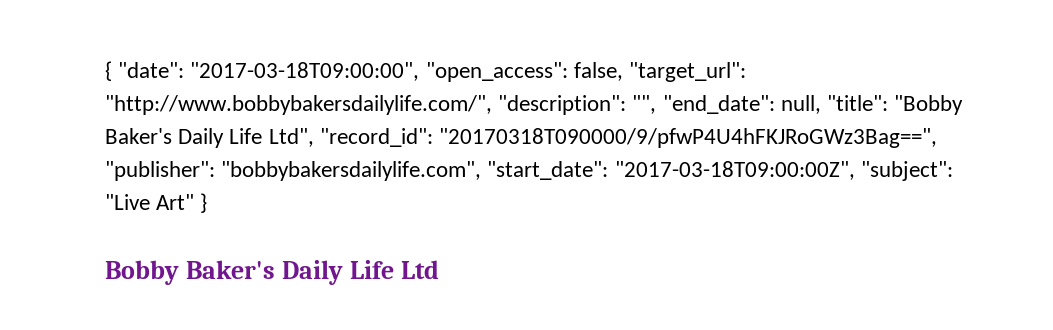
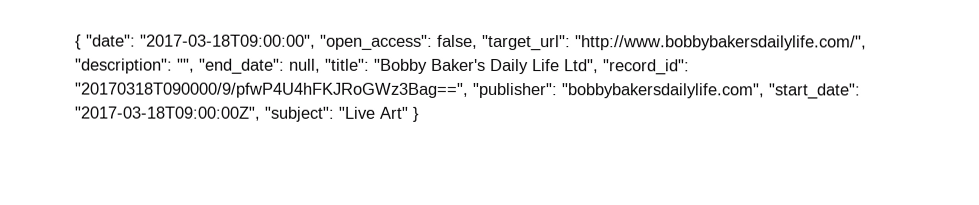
[105,260,439,285] // Bobby Baker's Daily Life Ltd -> (419, 114) none

